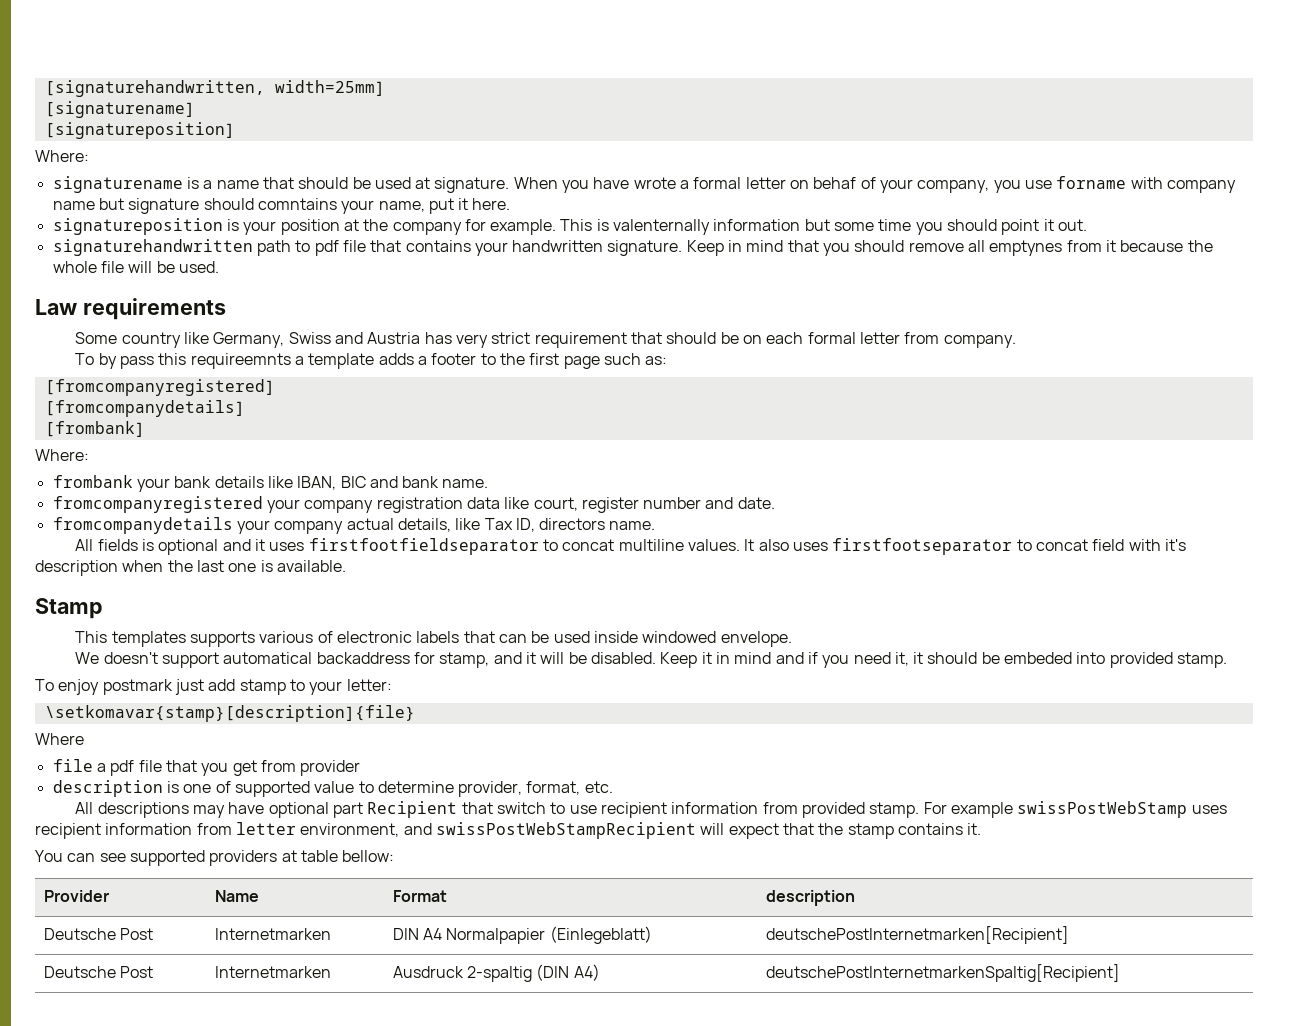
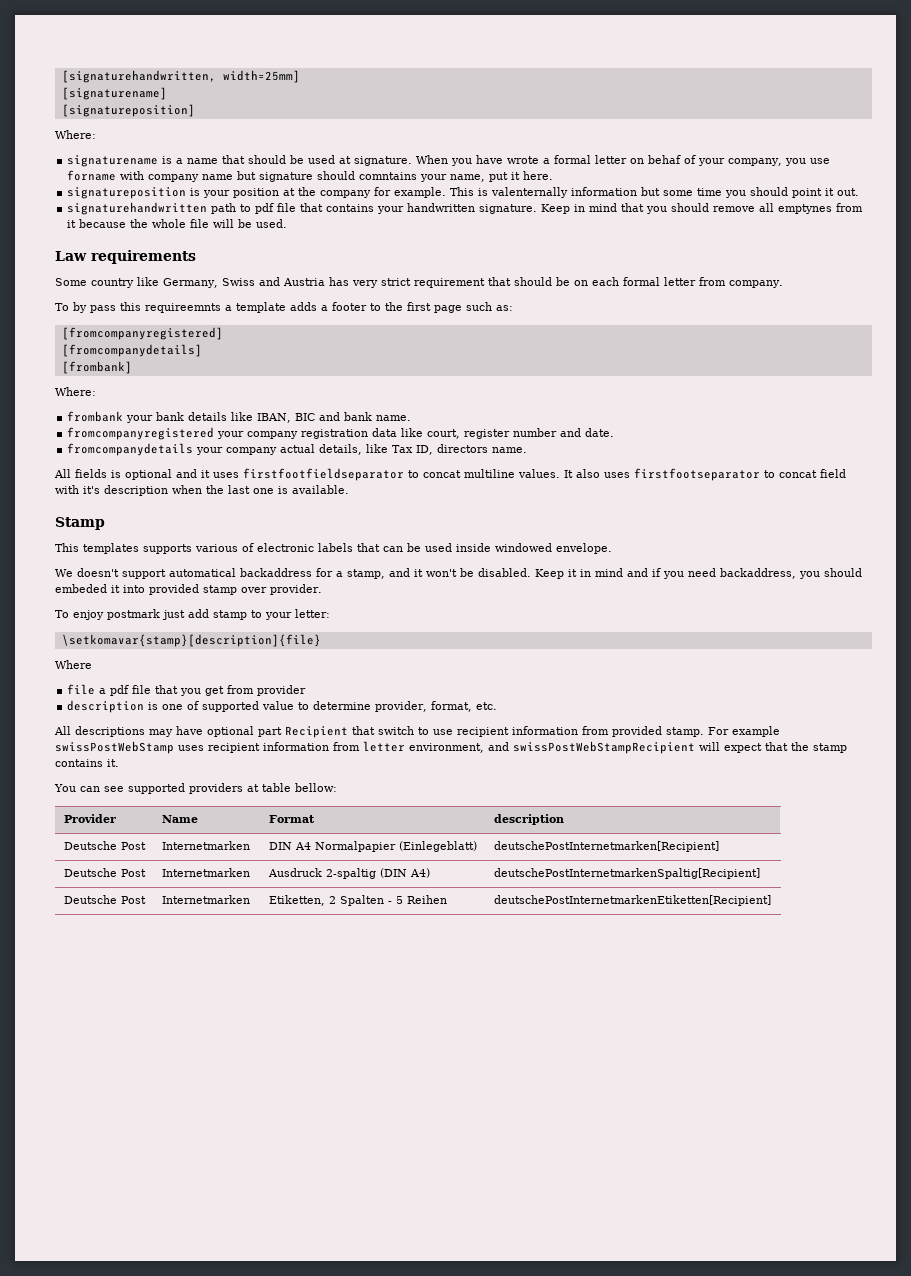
(436, 658) none -> [336,571,343,577] a
[540,652,565,664] will -> [426,569,457,577] won't
[894,652,1228,668] it, it should be embeded into provided stamp. -> [720,568,862,579] [55,584,322,595] backaddress, you should embeded it into provided stamp over provider.
(1120, 973) none -> [63,895,146,904] [161,895,250,904] [268,895,447,906] [493,895,771,906] // Deutsche Post | Internetmarken | Etiketten, 2 Spalten - 5 Reihen | deutschePostInternetmarkenEtiketten[Recipient]

